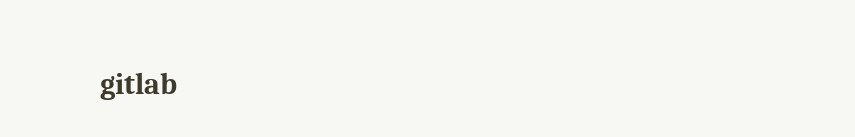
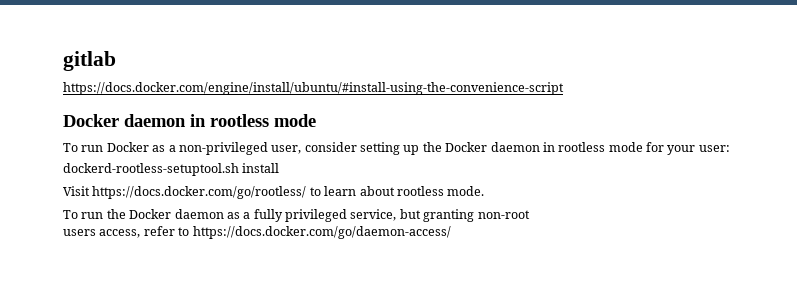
(177, 86) none -> [63,82,564,95] [63,114,316,127] [63,142,730,155] [63,163,280,176] [63,186,485,199] [63,209,530,222] [63,226,451,239] // https://docs.docker.com/engine/install/ubuntu/#install-using-the-convenience-script // Docker daemon in rootless mode // To run Docker as a non-privileged user, consider setting up the Docker daemon in rootless mode for your user: // dockerd-rootless-setuptool.sh install // Visit https://docs.docker.com/go/rootless/ to learn about rootless mode. // To run the Docker daemon as a fully privileged service, but granting non-root // users access, refer to https://docs.docker.com/go/daemon-access/

